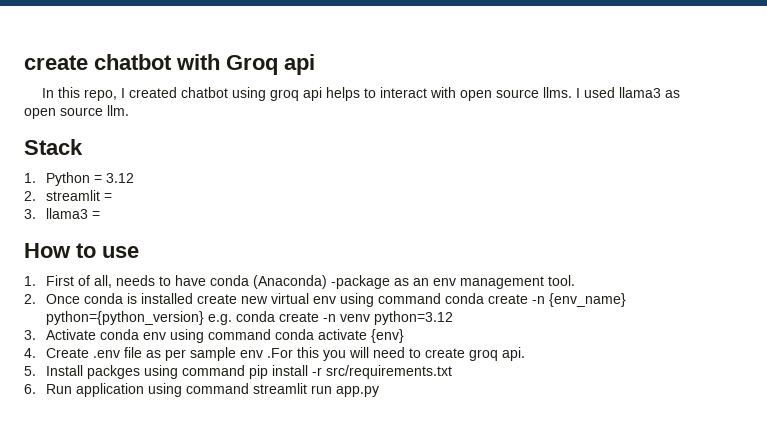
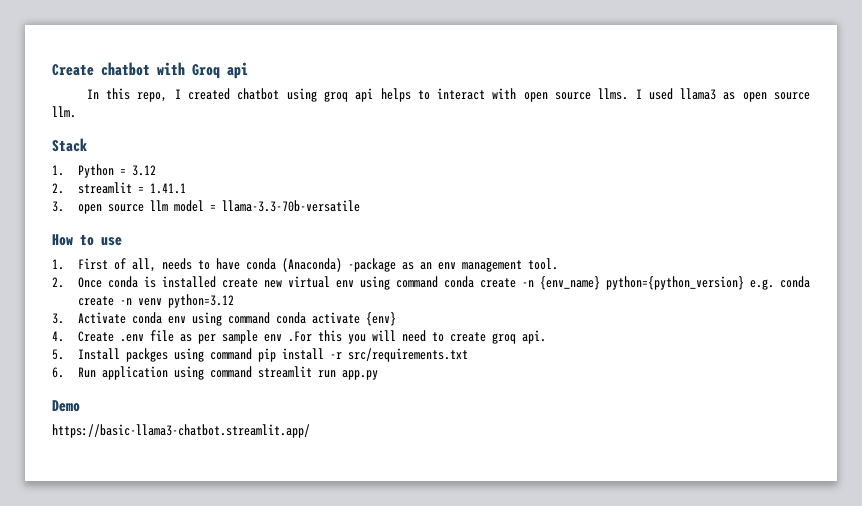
[24,55,88,70] create -> [52,64,94,76] Create
[24,208,100,219] // 3. llama3 = -> [149,183,186,194] [52,200,360,214] 1.41.1 // 3. open source llm model = llama-3.3-70b-versatile
(379, 391) none -> [52,400,80,412] [52,424,310,438] // Demo // https://basic-llama3-chatbot.streamlit.app/

